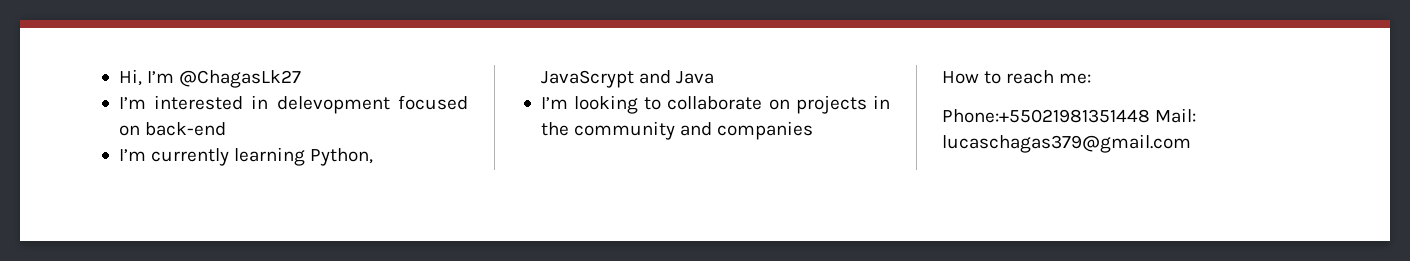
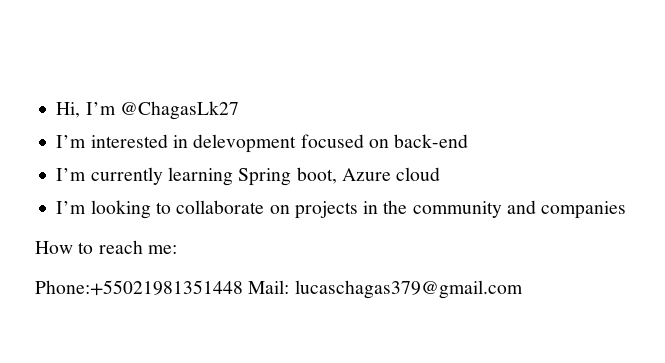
[310,148,374,166] [540,70,715,88] Python, JavaScrypt and Java -> [238,167,441,186] Spring boot, Azure cloud

